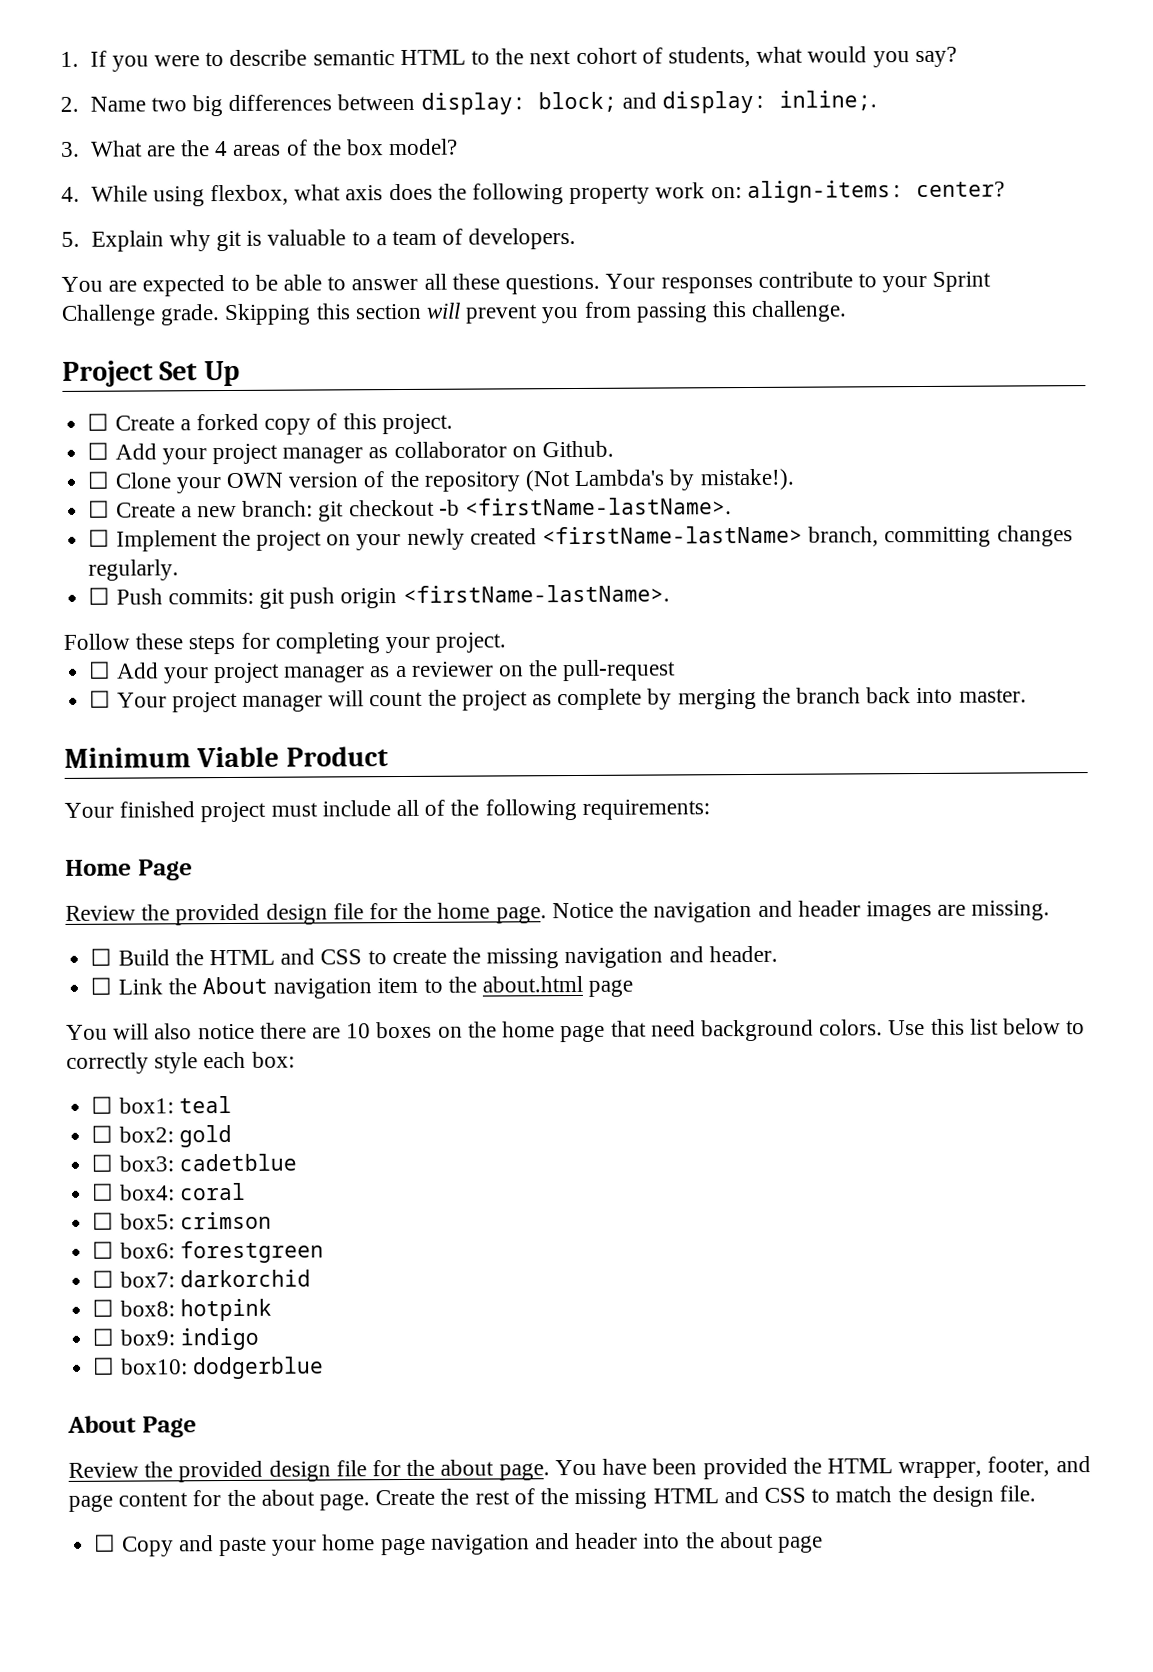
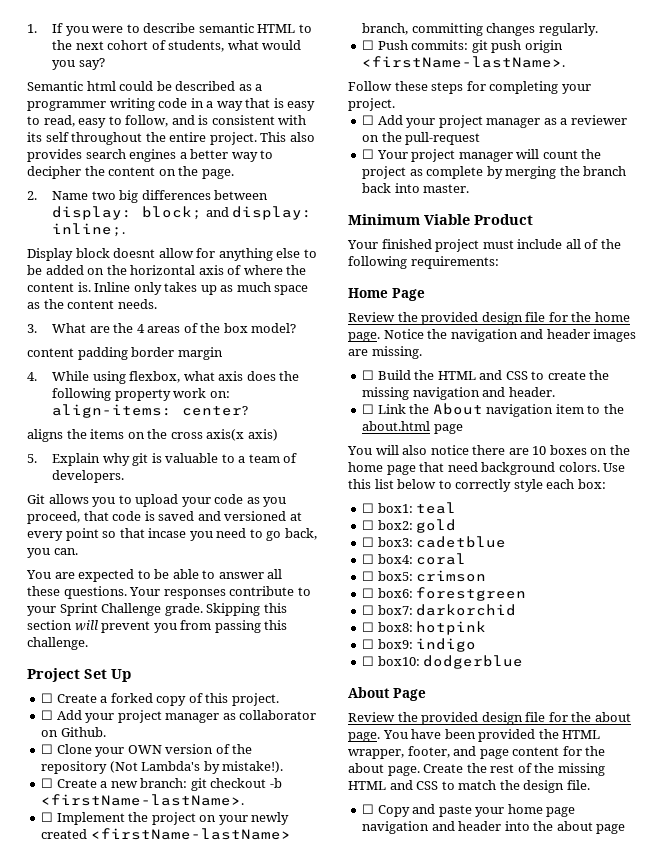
(957, 57) none -> [27,81,263,91] [27,98,316,111] [27,115,307,128] [27,132,315,145] [27,149,274,162] [27,166,234,179] // Semantic html could be described as a programmer writing code in a way that is easy to read, easy to follow, and is consistent with its self throughout the entire project. This also provides search engines a better way to decipher the content on the page.
(877, 100) none -> [27,248,317,261] [27,265,307,275] [27,282,309,295] [27,299,157,309] // Display block doesnt allow for anything else to be added on the horizontal axis of where the content is. Inline only takes up as much space as the content needs.
(459, 147) none -> [27,347,223,360] // content padding border margin
(1005, 189) none -> [27,429,278,442] // aligns the items on the cross axis(x axis)
(577, 238) none -> [27,494,287,507] [27,511,302,524] [27,528,317,541] [27,548,78,558] // Git allows you to upload your code as you proceed, that code is saved and versioned at every point so that incase you need to go back, you can.

